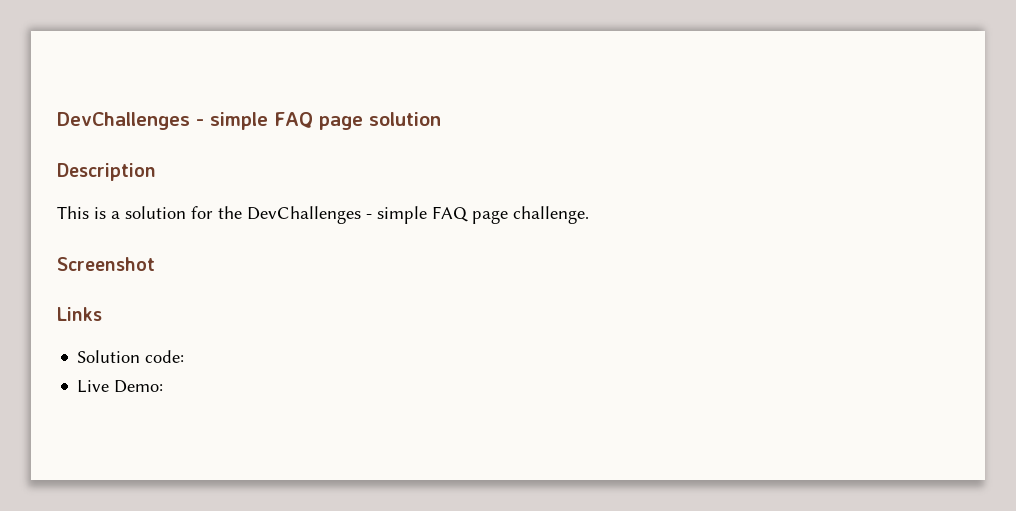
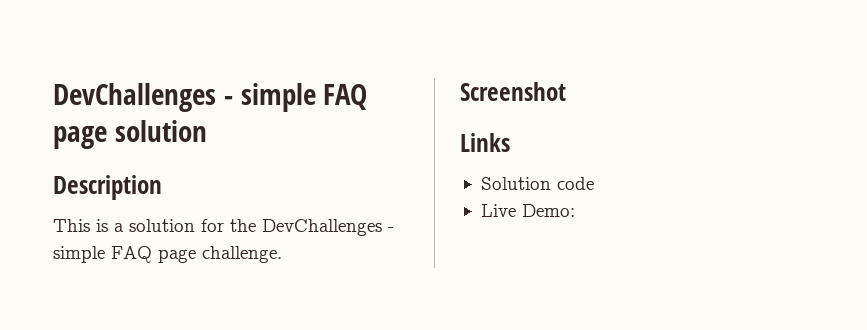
[145,350,185,363] code: -> [556,177,594,190] code

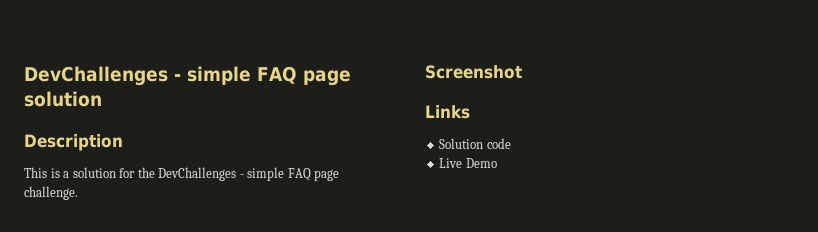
[521,204,575,217] Demo: -> [465,158,497,168] Demo

